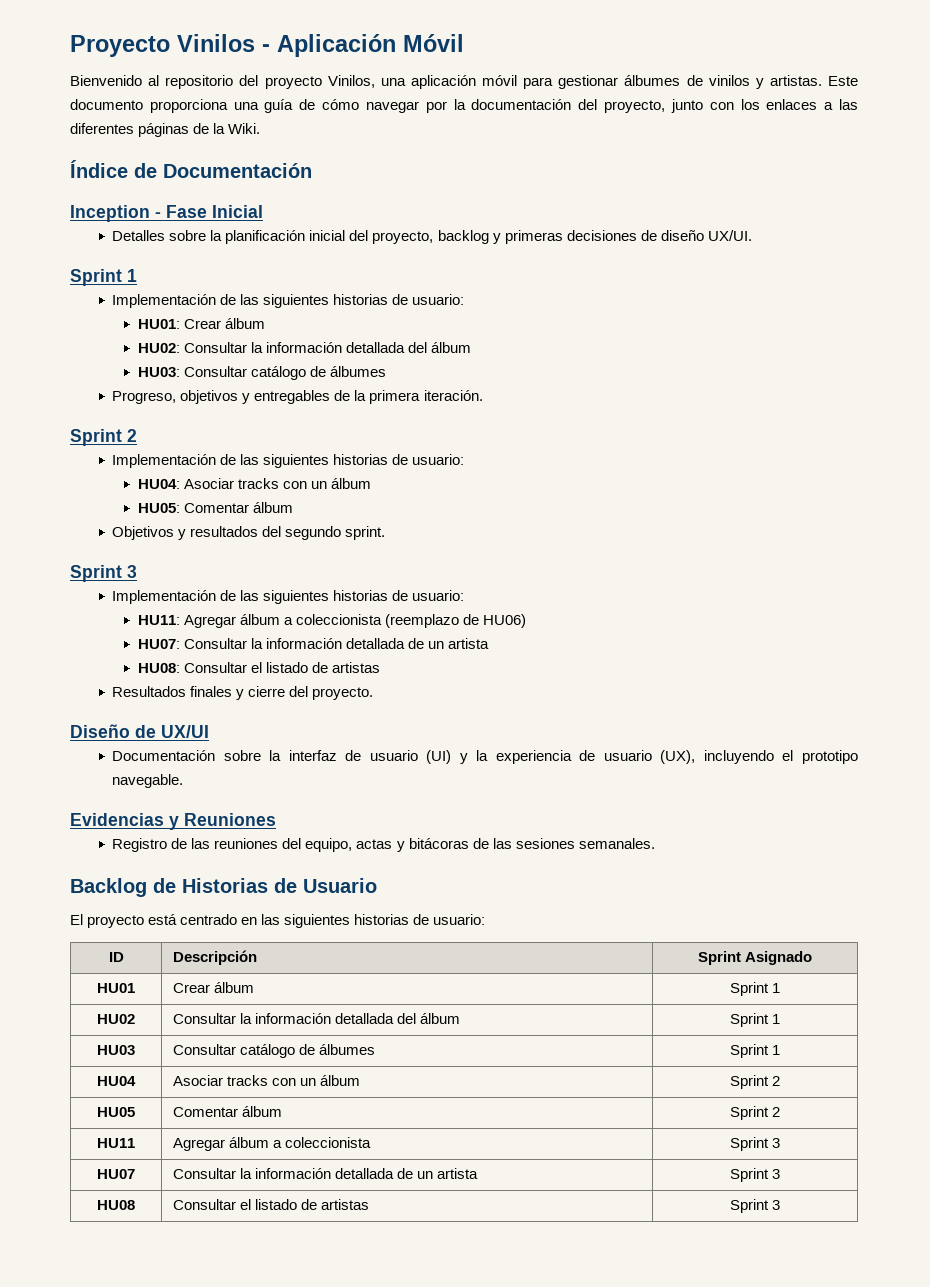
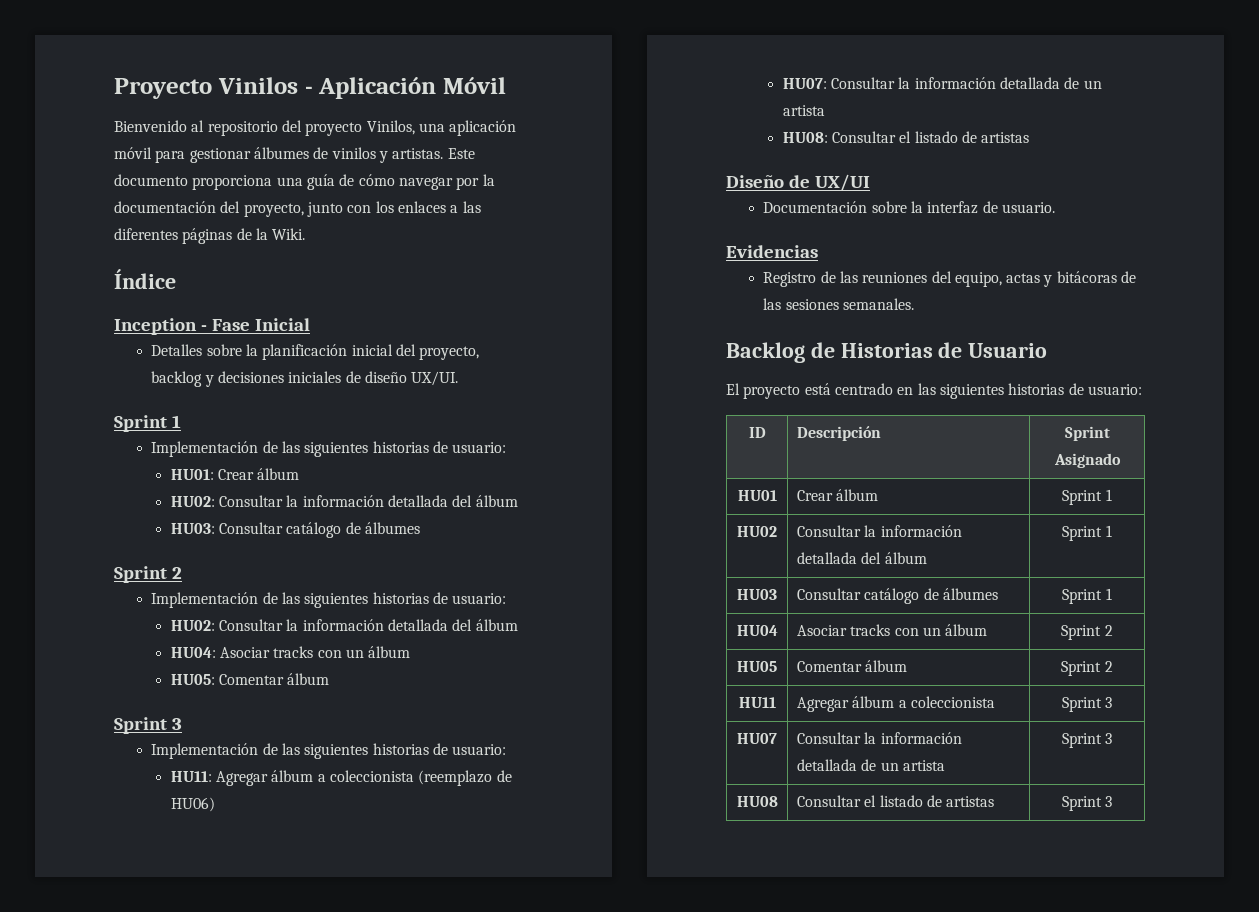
[134,163,312,178] de Documentación -> (176, 279) none
[504,230,637,244] primeras decisiones -> [217,371,342,383] decisiones iniciales
[112,390,483,404] // Progreso, objetivos y entregables de la primera iteración. -> (421, 528) none
(465, 459) none -> [170,619,518,631] // HU02: Consultar la información detallada del álbum
[112,526,386,540] // Objetivos y resultados del segundo sprint. -> (330, 679) none
[112,686,374,700] // Resultados finales y cierre del proyecto. -> (1030, 137) none
[369,750,858,764] [112,774,184,788] usuario (UI) y la experiencia de usuario (UX), incluyendo el prototipo navegable. -> [1001,202,1055,213] usuario.
[169,813,276,830] y Reuniones -> (818, 251) none

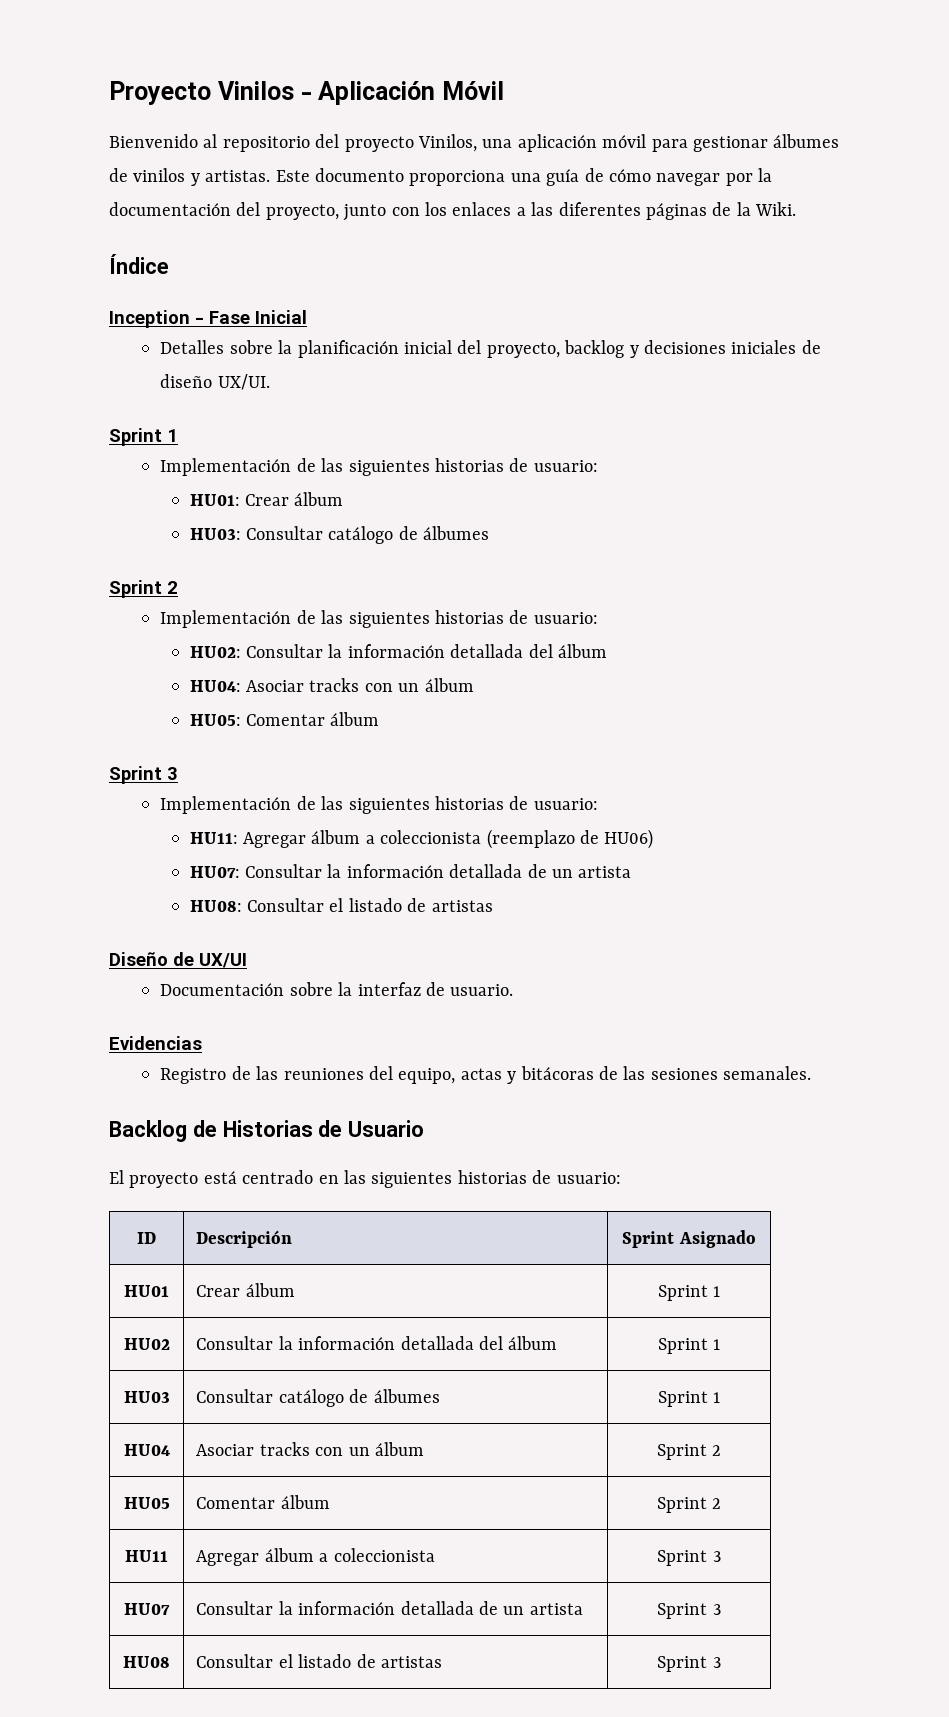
[170,495,518,507] // HU02: Consultar la información detallada del álbum -> (344, 499) none

